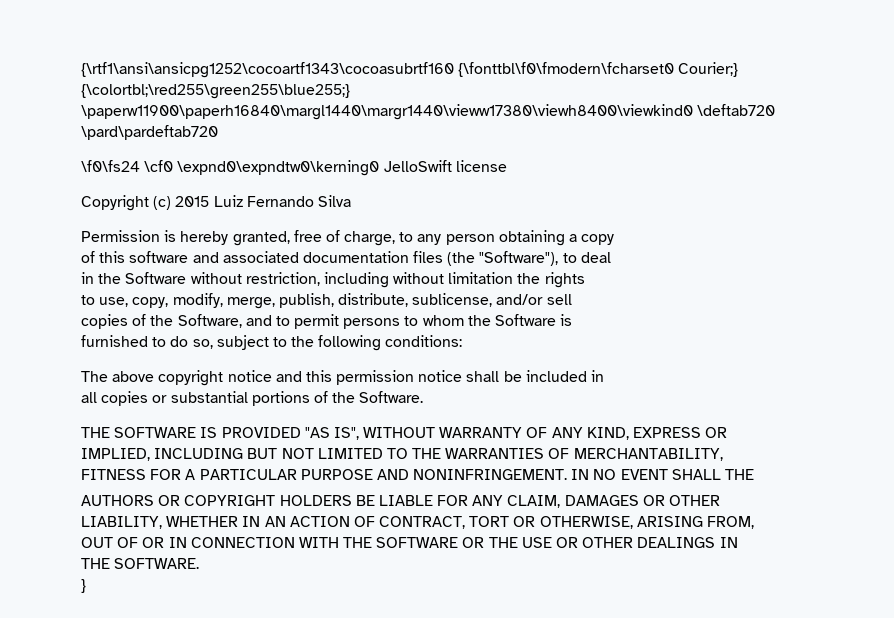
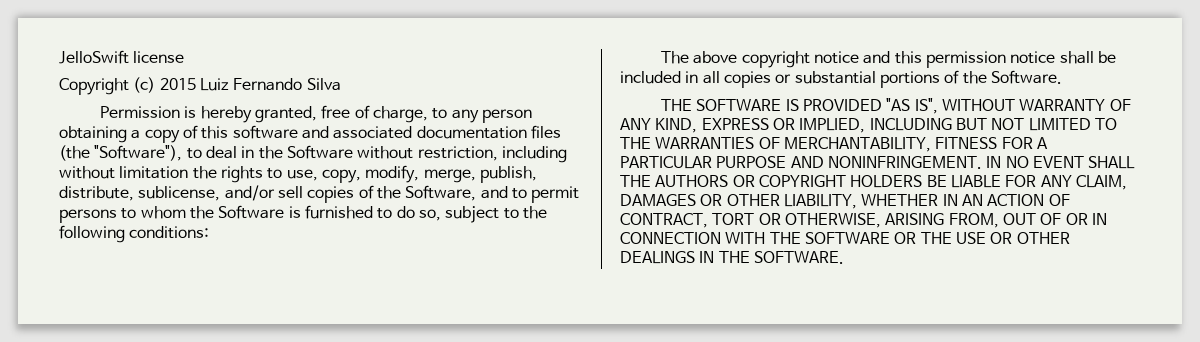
[81,62,739,78] [81,84,350,99] [81,104,776,120] [81,125,218,140] [81,160,380,176] {\rtf1\ansi\ansicpg1252\cocoartf1343\cocoasubrtf160 {\fonttbl\f0\fmodern\fcharset0 Courier;} {\colortbl;\red255\green255\blue255;} \paperw11900\paperh16840\margl1440\margr1440\vieww17380\viewh8400\viewkind0 \deftab720 \pard\pardeftab720 // \f0\fs24 \cf0 \expnd0\expndtw0\kerning0 -> (59, 57) none
(615, 239) // -> (180, 136) none
(611, 257) // -> (237, 152) none
(585, 280) // -> (263, 174) none
(572, 299) // -> (303, 192) none
(573, 320) // -> (301, 212) none
(605, 376) // -> (699, 77) none
(728, 432) // -> (795, 124) none
(723, 454) // -> (931, 144) none
(755, 474) // -> (651, 181) none
(721, 500) // -> (780, 200) none
(755, 522) // -> (999, 220) none
(738, 542) // -> (715, 257) none
[81,579,86,593] // } -> (844, 257) none

